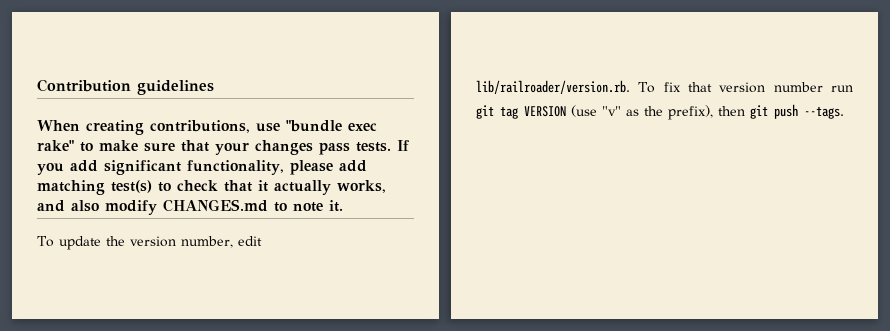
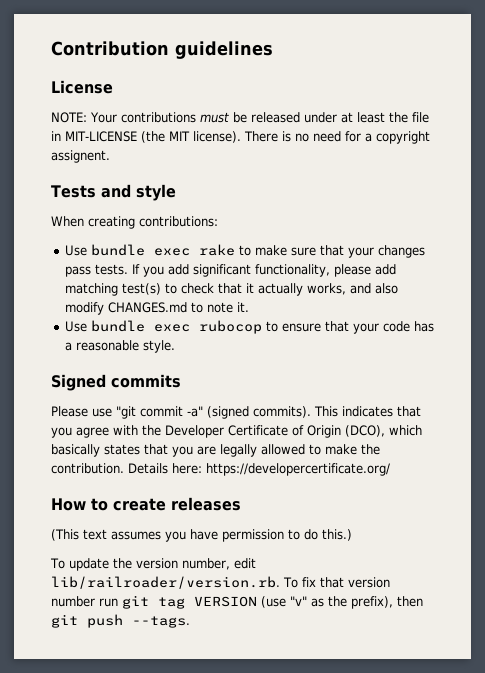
[37,120,377,135] [37,140,74,151] When creating contributions, use "bundle exec rake" -> [51,80,113,94] [51,112,429,123] [51,131,430,144] [51,150,110,163] [51,184,176,201] [51,216,218,229] [64,244,235,256] License // NOTE: Your contributions must be released under at least the file in MIT-LICENSE (the MIT license). There is no need for a copyright assignent. // Tests and style // When creating contributions: // Use bundle exec rake
(343, 206) none -> [64,320,434,334] [64,340,175,353] [51,374,181,391] [51,406,421,419] [51,425,422,438] [51,444,380,457] [51,463,390,476] [51,497,241,511] [51,529,352,542] // Use bundle exec rubocop to ensure that your code has a reasonable style. // Signed commits // Please use "git commit -a" (signed commits). This indicates that you agree with the Developer Certificate of Origin (DCO), which basically states that you are legally allowed to make the contribution. Details here: https://developercertificate.org/ // How to create releases // (This text assumes you have permission to do this.)

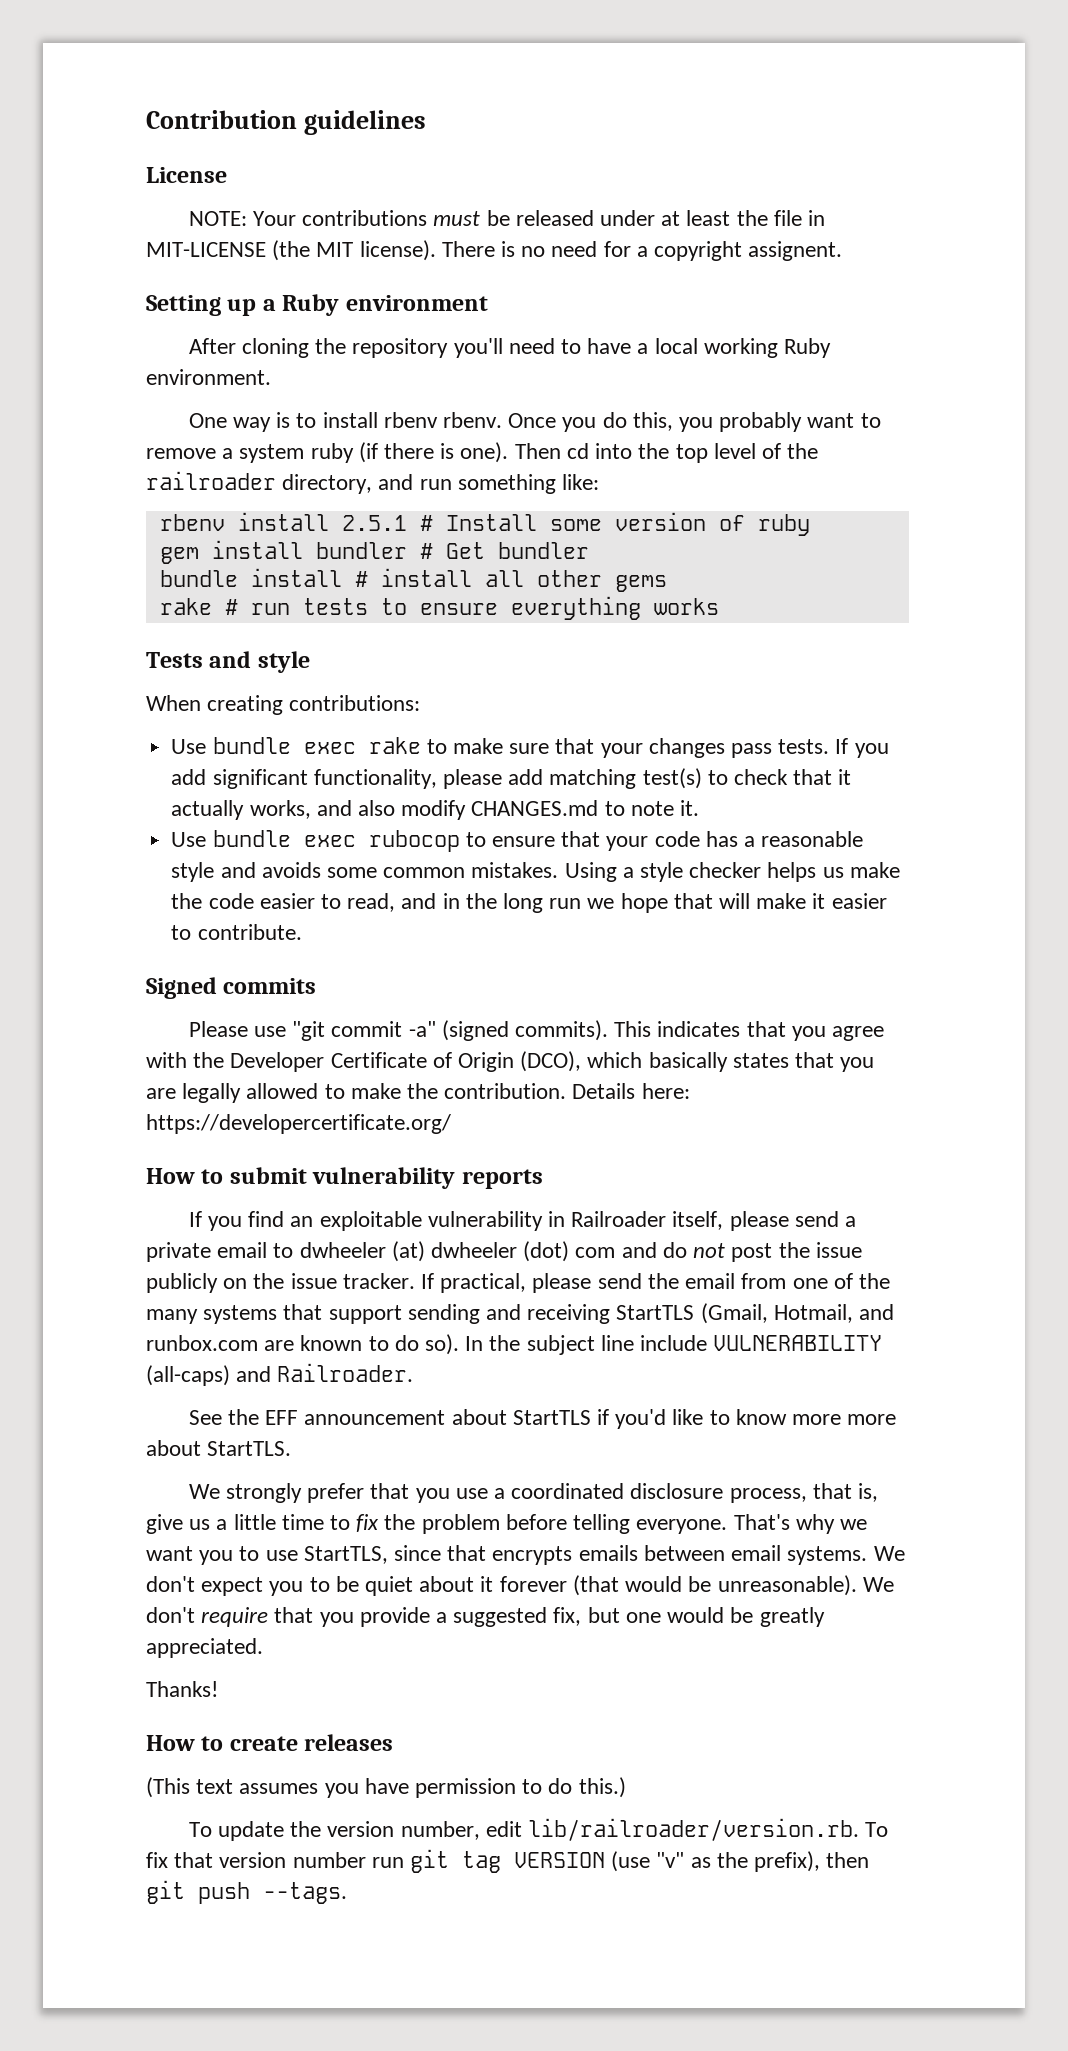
(110, 156) none -> [146,294,488,316] [188,338,832,358] [146,369,271,385] [188,412,881,432] [146,442,819,463] [146,471,600,494] [159,512,810,536] [159,540,589,564] [159,568,667,592] [159,596,719,620] // Setting up a Ruby environment // After cloning the repository you'll need to have a local working Ruby environment. // One way is to install rbenv rbenv. Once you do this, you probably want to remove a system ruby (if there is one). Then cd into the top level of the railroader directory, and run something like: // rbenv install 2.5.1 # Install some version of ruby // gem install bundler # Get bundler // bundle install # install all other gems // rake # run tests to ensure everything works
[142,340,175,353] style. -> [171,862,900,882] [171,893,887,913] [171,924,302,940] style and avoids some common mistakes. Using a style checker helps us make the code easier to read, and in the long run we hope that will make it easier to contribute.
(390, 469) none -> [146,1167,543,1189] [188,1211,857,1231] [146,1241,862,1262] [146,1273,890,1293] [146,1303,895,1324] [146,1334,883,1355] [146,1363,414,1386] [188,1409,897,1429] [146,1440,292,1456] [188,1483,879,1503] [146,1514,867,1534] [146,1545,905,1565] [146,1575,894,1596] [146,1607,825,1627] [146,1638,263,1658] [146,1681,218,1697] // How to submit vulnerability reports // If you find an exploitable vulnerability in Railroader itself, please send a private email to dwheeler (at) dwheeler (dot) com and do not post the issue publicly on the issue tracker. If practical, please send the email from one of the many systems that support sending and receiving StartTLS (Gmail, Hotmail, and runbox.com are known to do so). In the subject line include VULNERABILITY (all-caps) and Railroader. // See the EFF announcement about StartTLS if you'd like to know more more about StartTLS. // We strongly prefer that you use a coordinated disclosure process, that is, give us a little time to fix the problem before telling everyone. That's why we want you to use StartTLS, since that encrypts emails between email systems. We don't expect you to be quiet about it forever (that would be unreasonable). We don't require that you provide a suggested fix, but one would be greatly appreciated. // Thanks!

